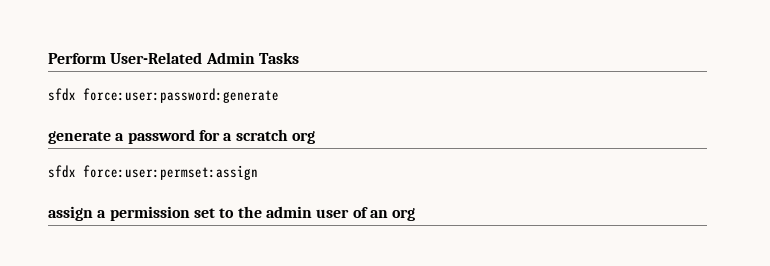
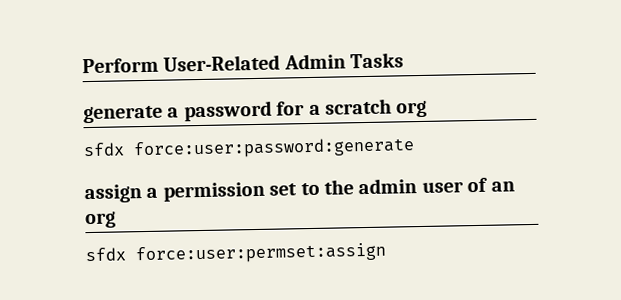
[48,88,279,103] // sfdx force:user:password:generate -> (405, 60) none
[83,165,258,180] force:user:permset:assign -> [133,137,415,160] force:user:password:generate
(416, 214) none -> [85,242,387,265] // sfdx force:user:permset:assign

